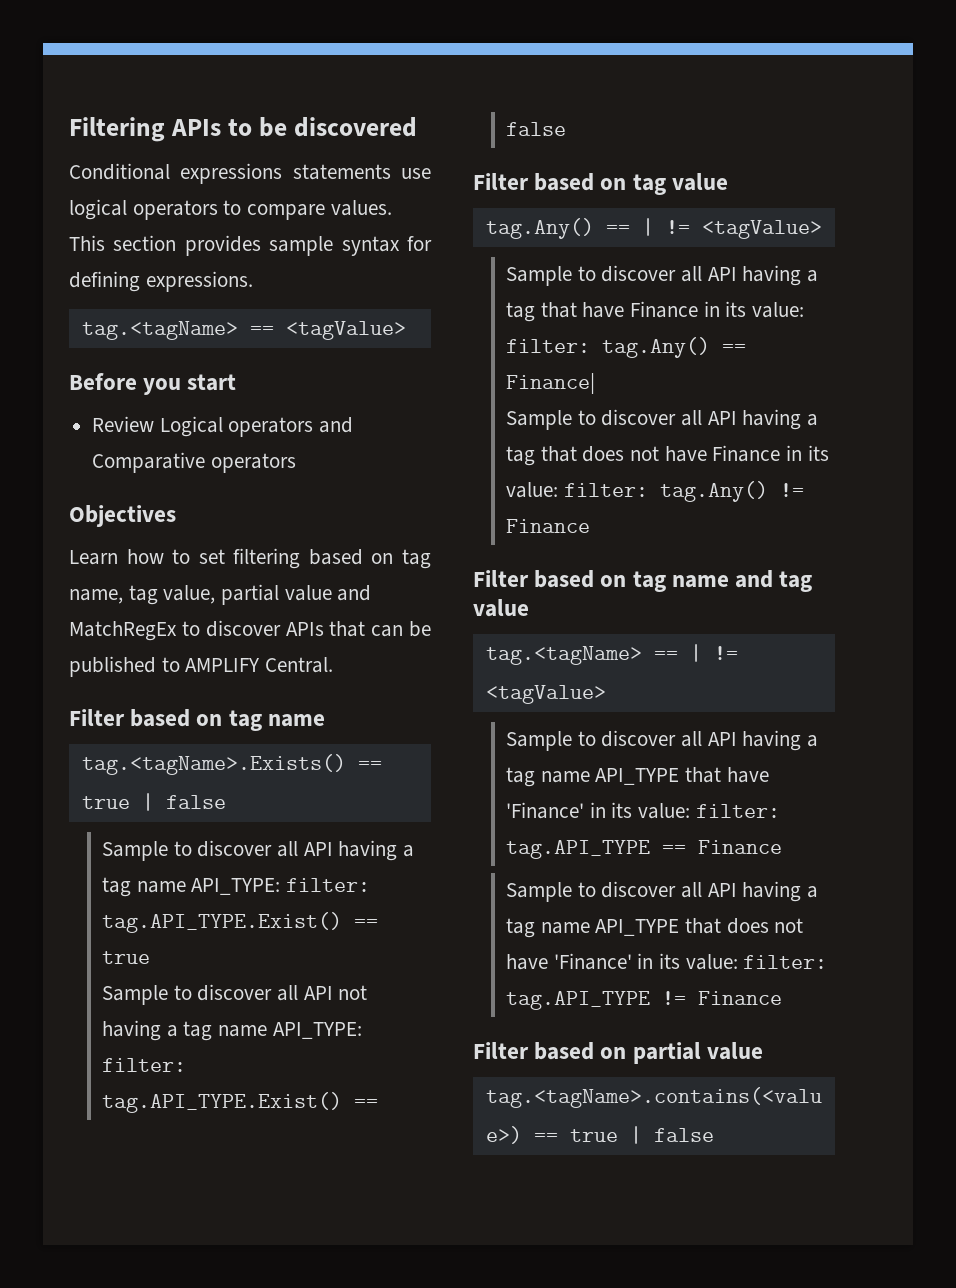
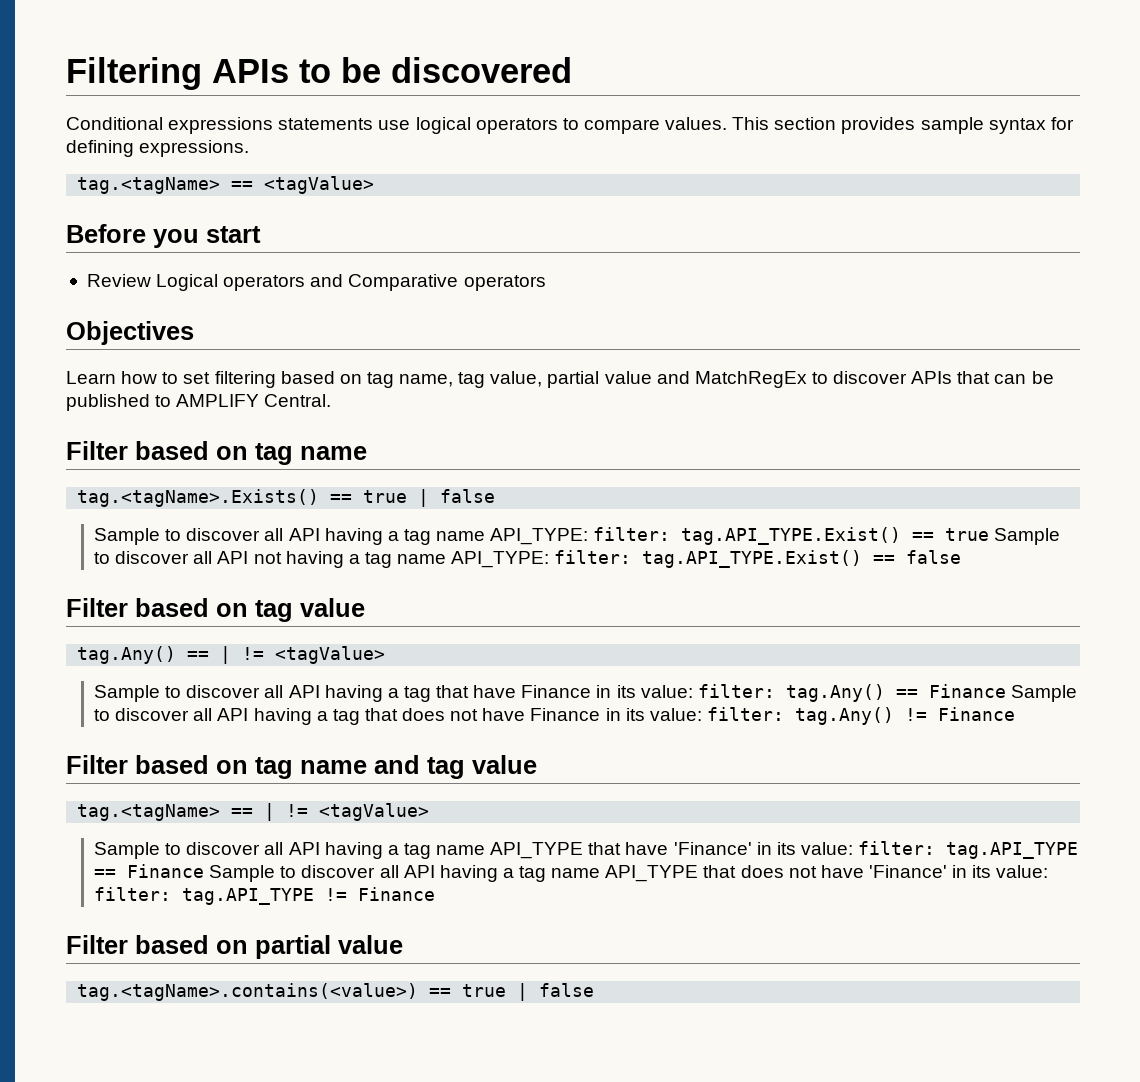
(151, 957) // -> (990, 534) none
[506,373,596,394] Finance| // -> [928,684,1006,698] Finance
(783, 847) // -> (204, 871) none

